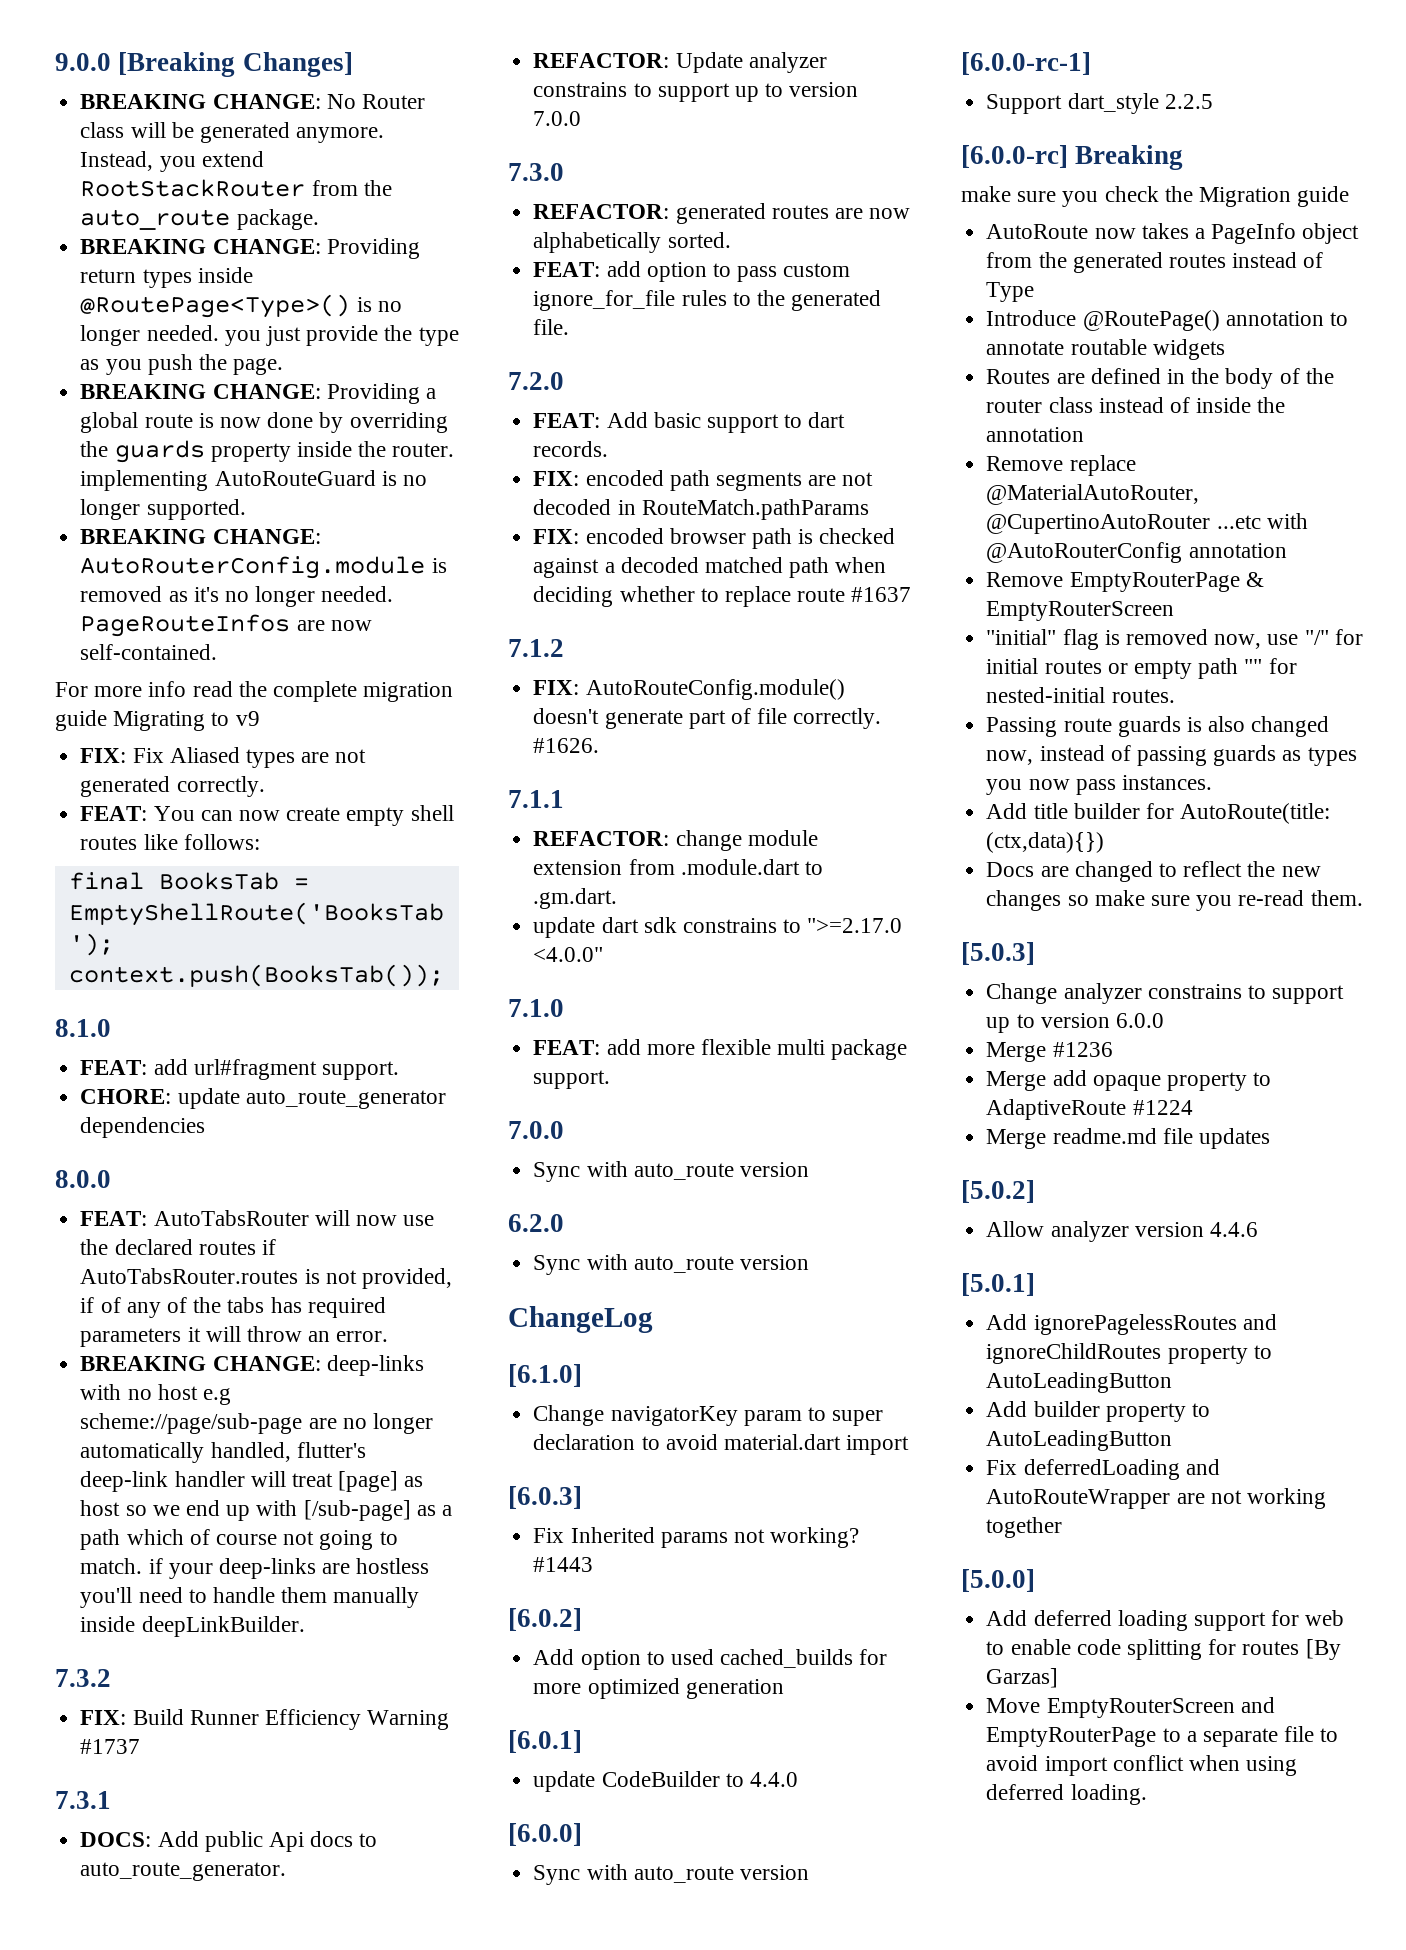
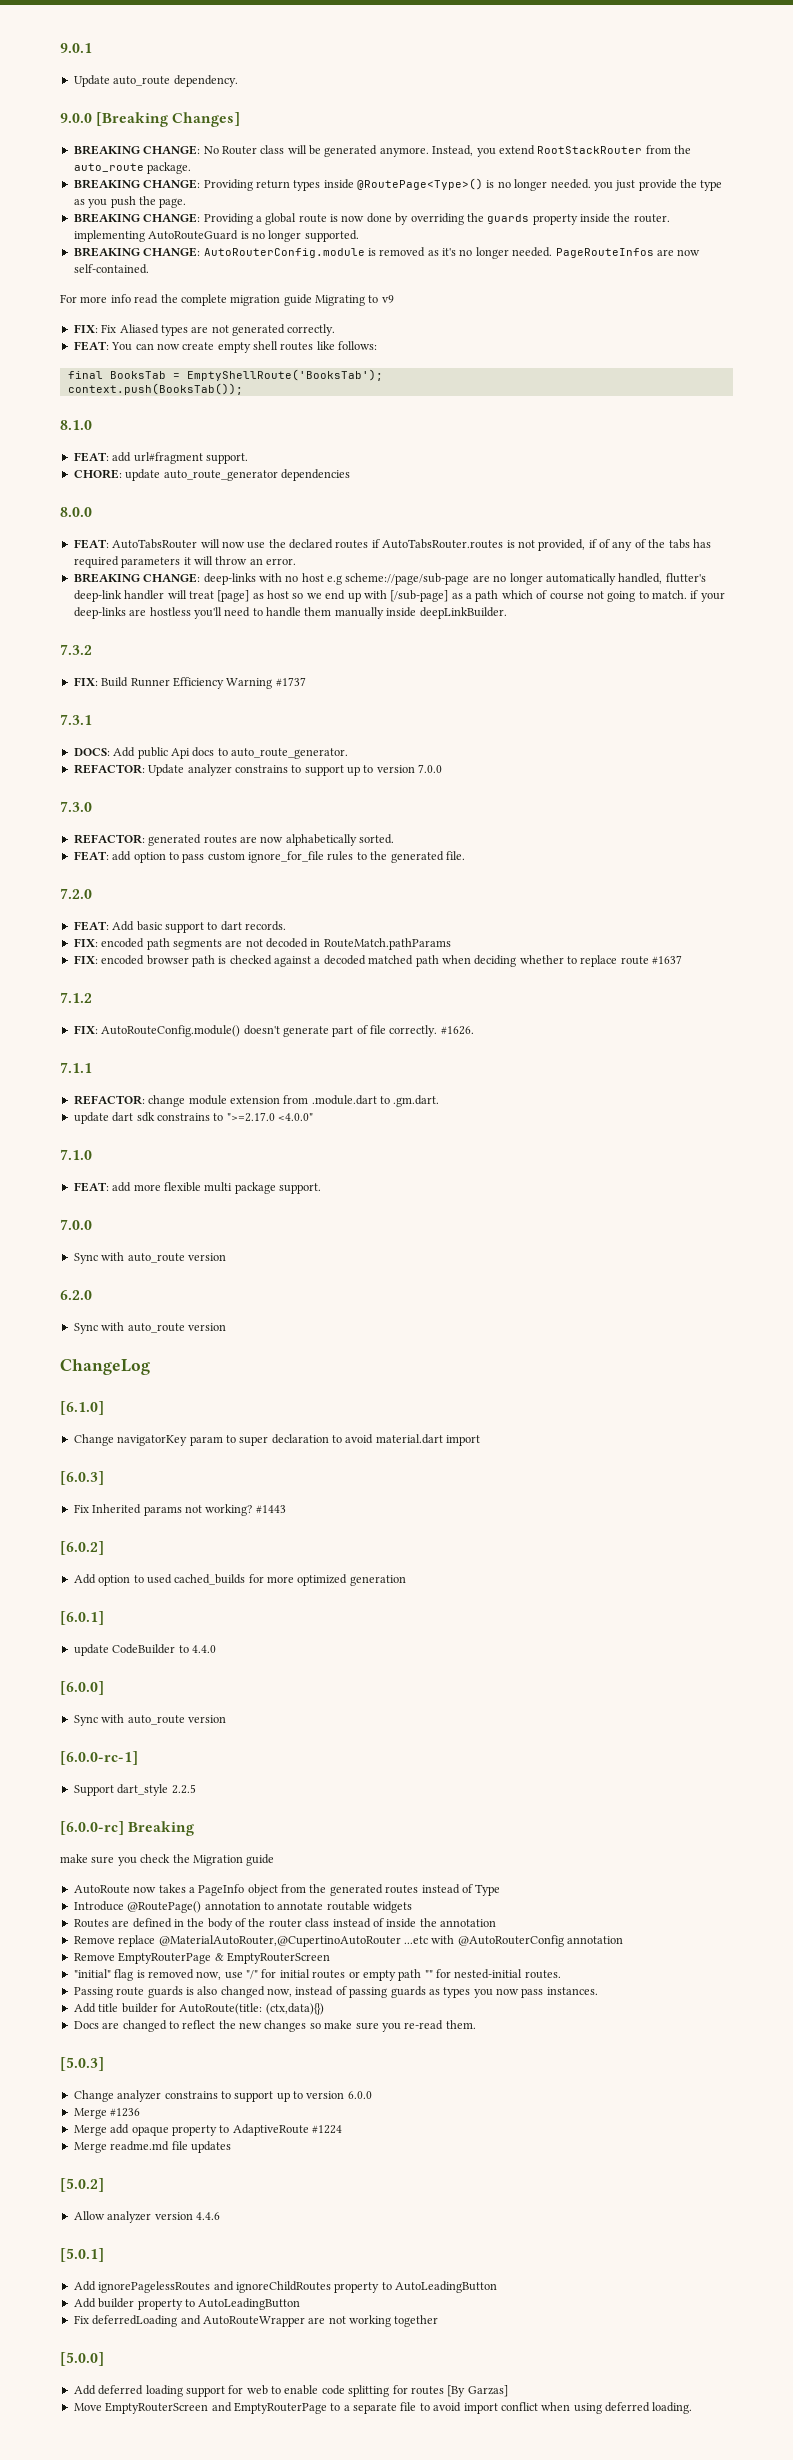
(55, 62) none -> [60,43,92,53] [73,75,238,87] 9.0.1 // Update auto_route dependency. //

